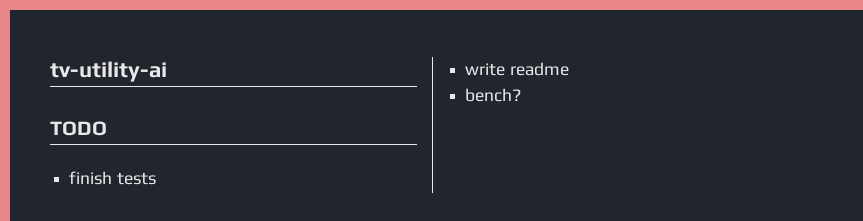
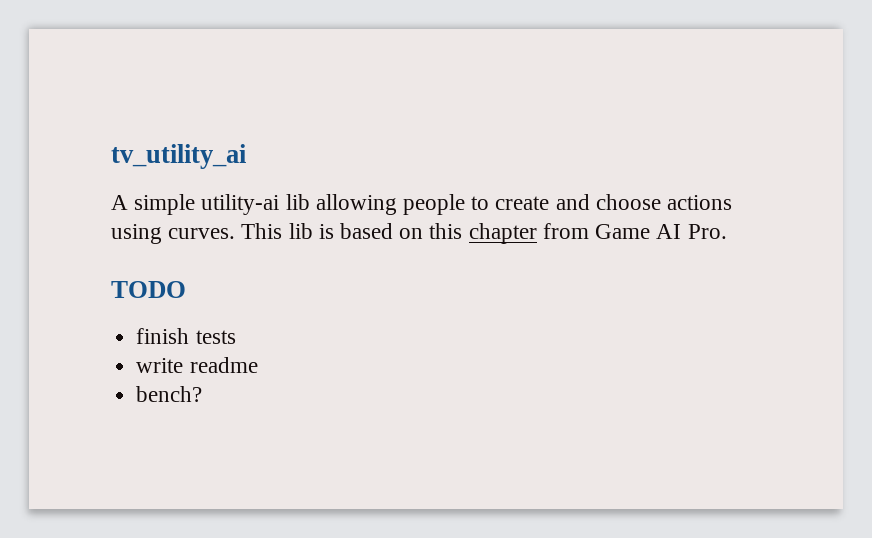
[50,61,167,82] tv-utility-ai -> [111,144,246,169] [111,194,733,215] [111,223,727,244] tv_utility_ai // A simple utility-ai lib allowing people to create and choose actions using curves. This lib is based on this chapter from Game AI Pro.

